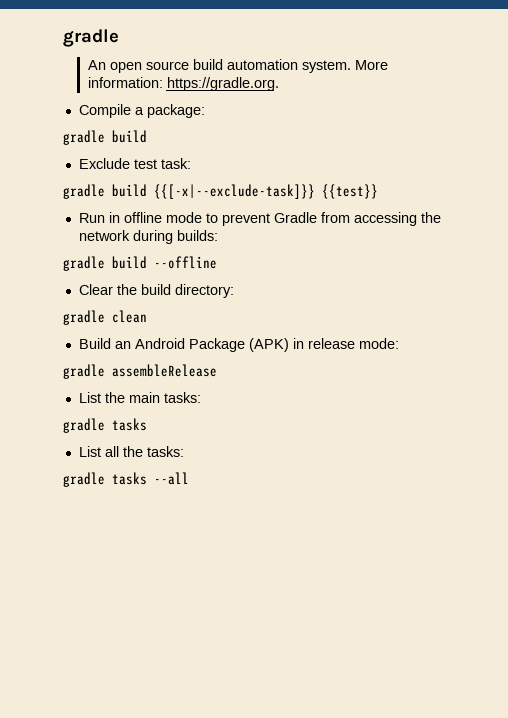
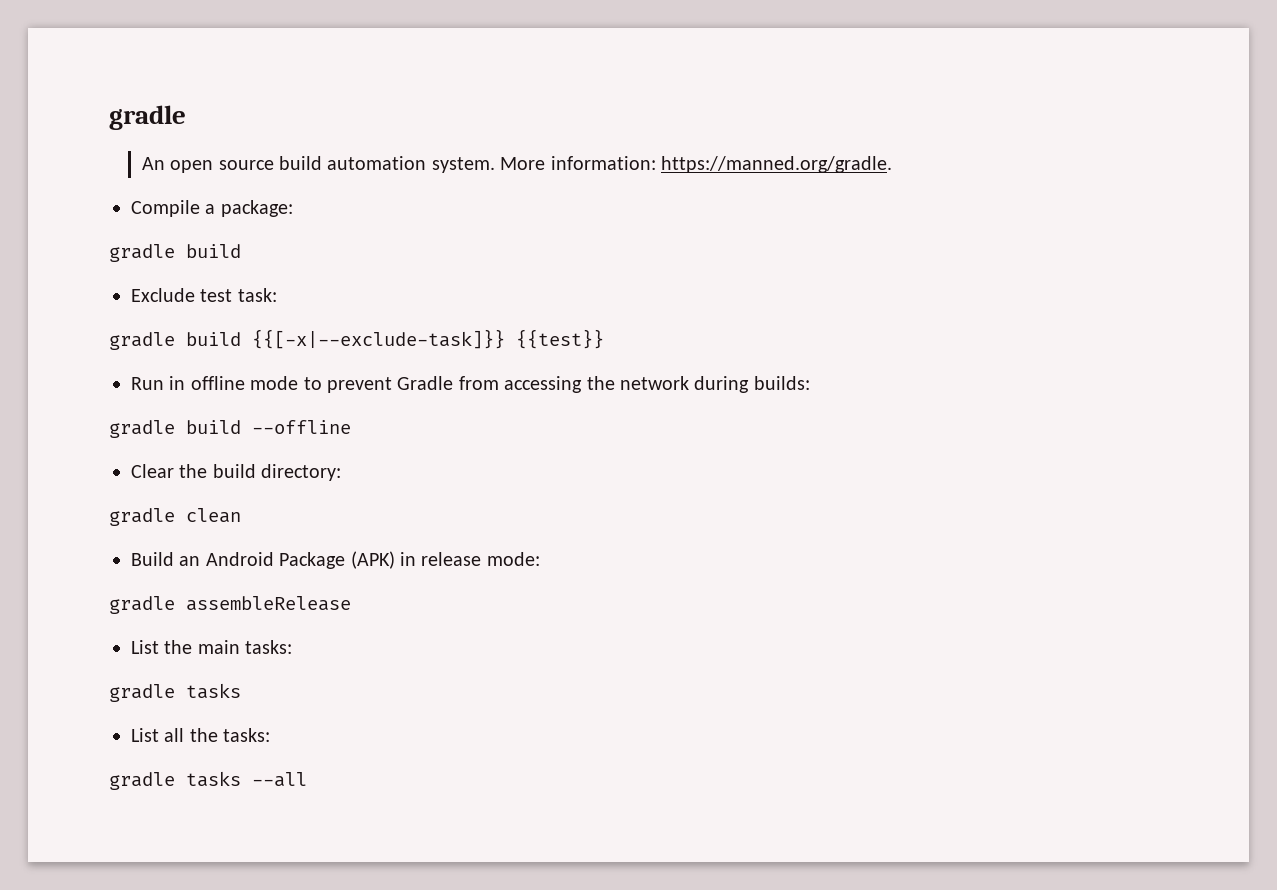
[166,77,279,91] https://gradle.org. -> [661,156,893,173] https://manned.org/gradle.

